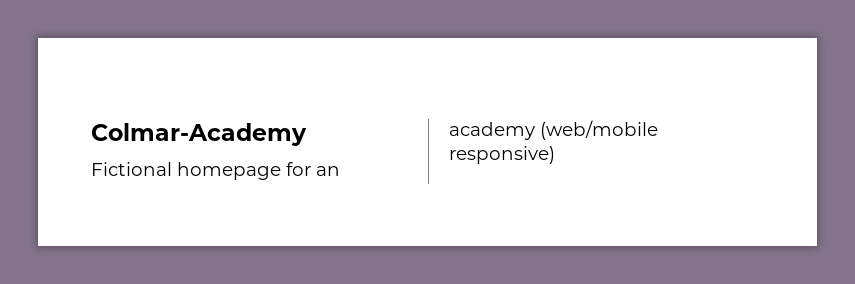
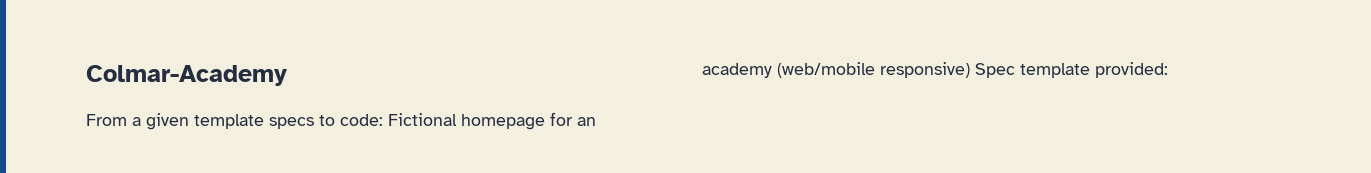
(307, 134) none -> [86,113,383,130] From a given template specs to code:
(555, 155) none -> [975,62,1168,78] Spec template provided:

